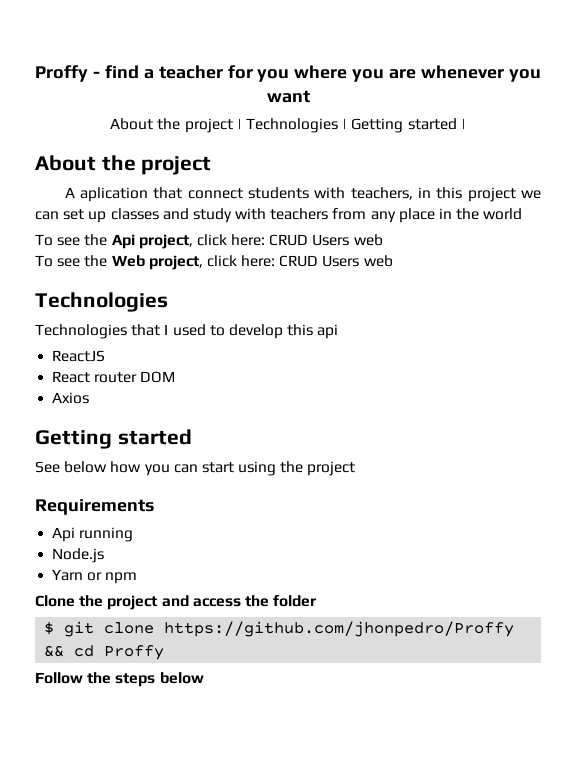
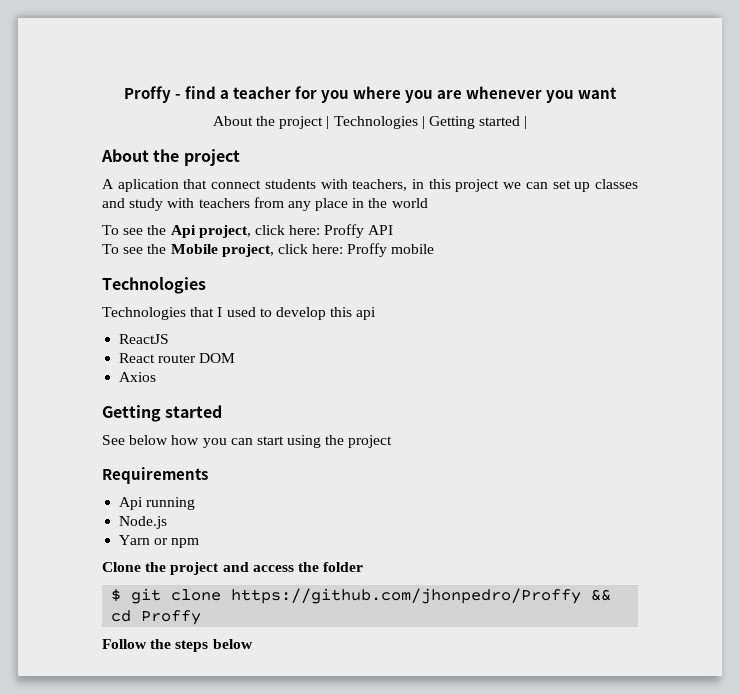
[269,234,383,246] [35,255,393,270] CRUD Users web // To see the Web project, click here: CRUD Users web -> [324,224,394,238] [102,243,435,257] Proffy API // To see the Mobile project, click here: Proffy mobile

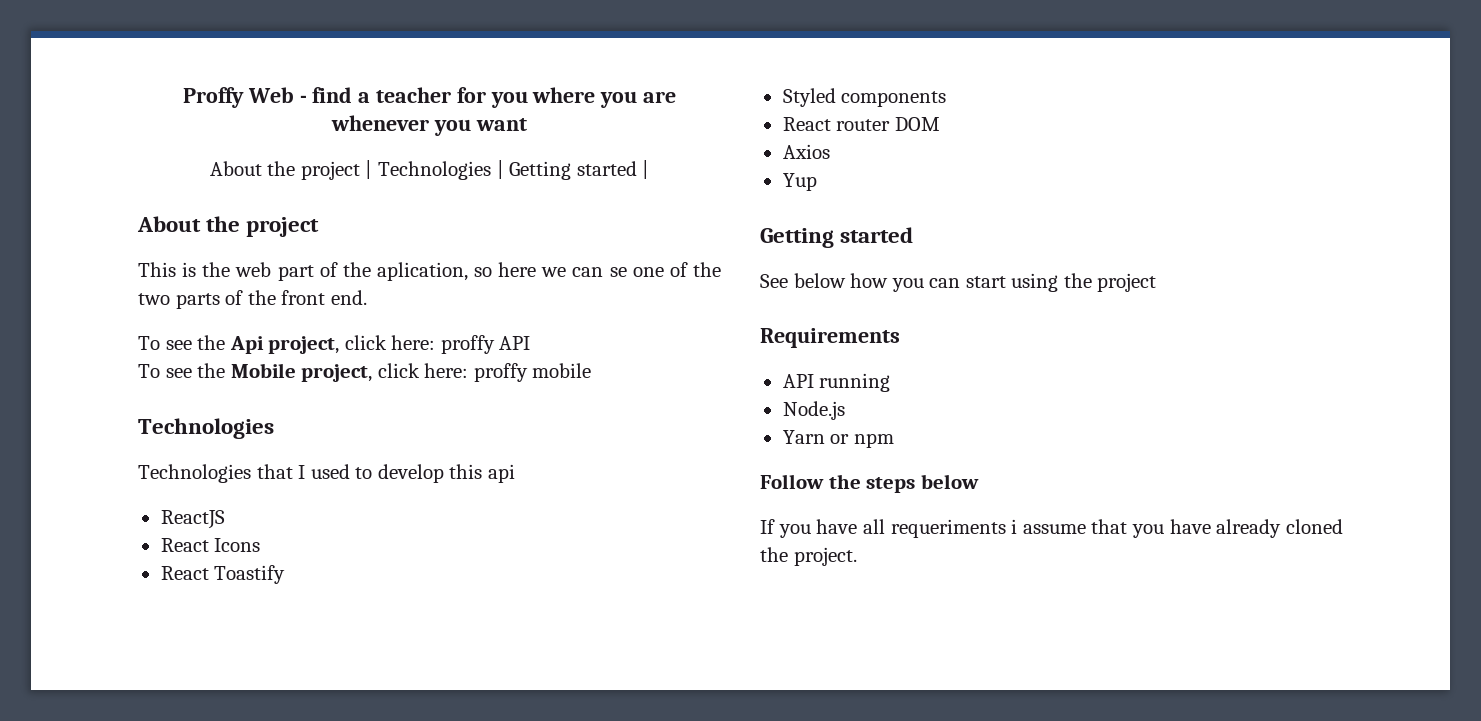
[123,86,171,103] Proffy -> [182,87,294,108] Proffy Web
[102,179,638,192] [102,197,428,211] A aplication that connect students with teachers, in this project we can set up classes and study with teachers from any place in the world -> [138,262,721,281] [138,290,367,309] This is the web part of the aplication, so here we can se one of the two parts of the front end.
[324,224,365,238] Proffy -> [440,335,495,354] proffy
[347,243,388,257] Proffy -> [473,363,528,382] proffy
(170, 339) none -> [160,538,261,552] [160,565,286,584] [782,88,947,107] // React Icons // React Toastify // Styled components
(157, 377) none -> [782,173,817,191] // Yup
[119,497,144,510] Api -> [782,374,814,388] API
[102,562,364,575] [111,588,612,604] [111,610,202,625] [102,639,253,652] Clone the project and access the folder // $ git clone https://github.com/jhonpedro/Proffy && cd Proffy // Follow the steps below -> [760,474,979,493] [760,519,1343,538] [760,547,857,566] Follow the steps below // If you have all requeriments i assume that you have already cloned the project.

